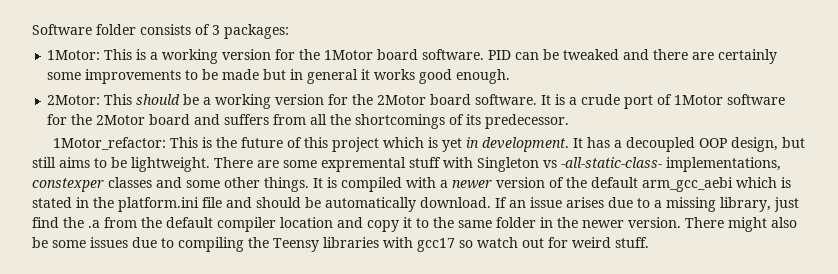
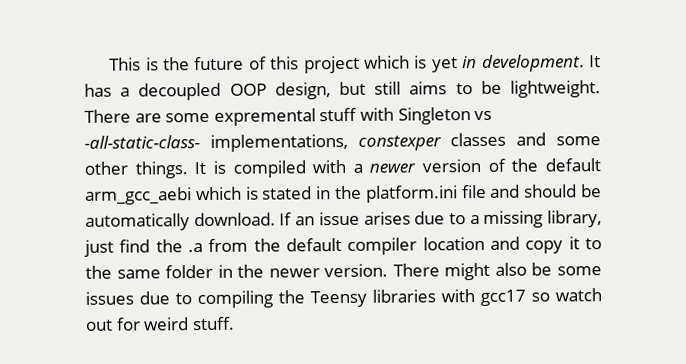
[32,24,289,39] [47,49,778,64] [47,69,511,84] [47,94,786,109] [47,114,570,129] [52,137,166,150] Software folder consists of 3 packages: // 1Motor: This is a working version for the 1Motor board software. PID can be tweaked and there are certainly some improvements to be made but in general it works good enough. // 2Motor: This should be a working version for the 2Motor board software. It is a crude port of 1Motor software for the 2Motor board and suffers from all the shortcomings of its predecessor. // 1Motor_refactor: -> (109, 64) none

